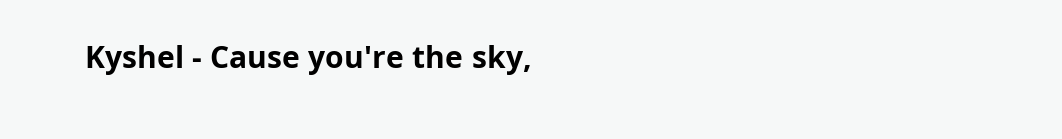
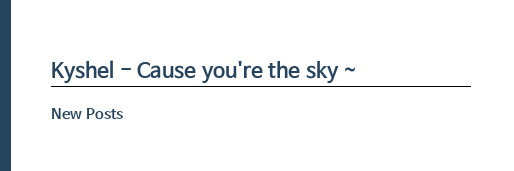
[471,45,532,75] sky, -> [305,61,358,84] [51,108,124,120] sky ~ // New Posts

